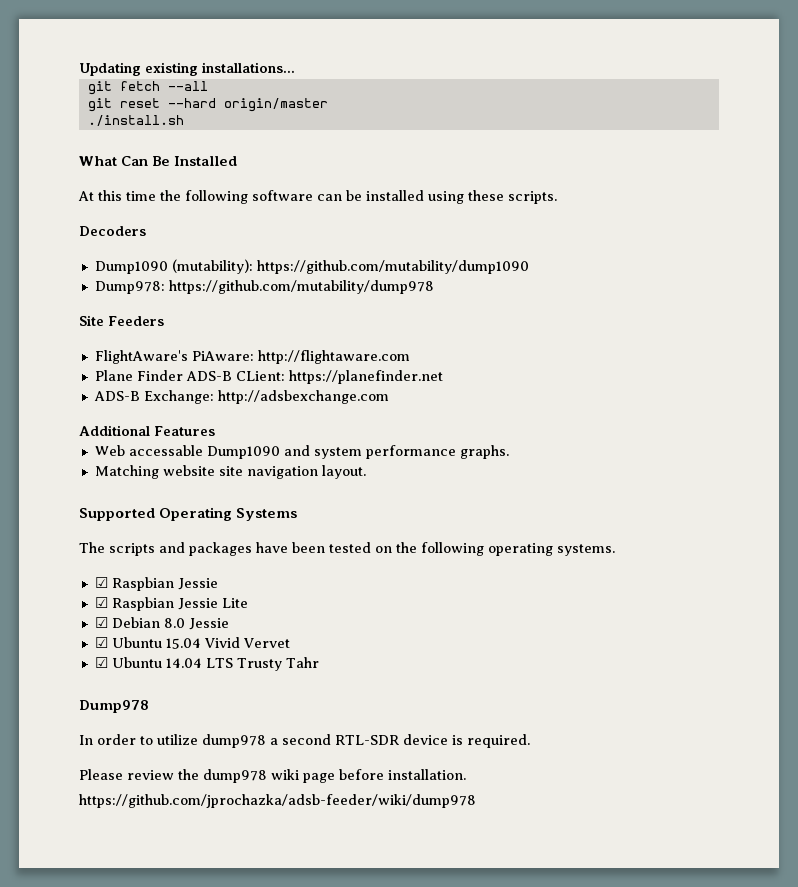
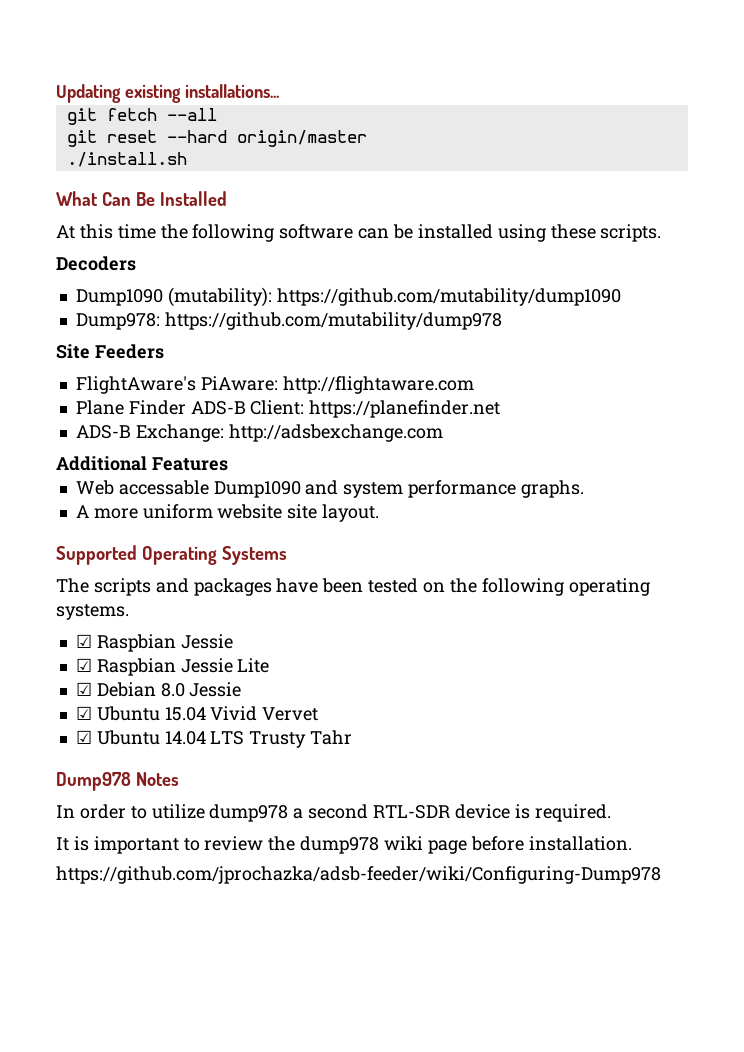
[235,371,285,381] CLient: -> [250,400,305,415] Client:
[94,465,159,479] Matching -> [75,504,213,519] A more uniform
[246,466,318,479] navigation -> (318, 511) none
(149, 706) none -> [135,772,179,786] Notes
[79,769,123,780] Please -> [56,836,200,854] It is important to
[79,794,476,808] https://github.com/jprochazka/adsb-feeder/wiki/dump978 -> [56,866,661,884] https://github.com/jprochazka/adsb-feeder/wiki/Configuring-Dump978

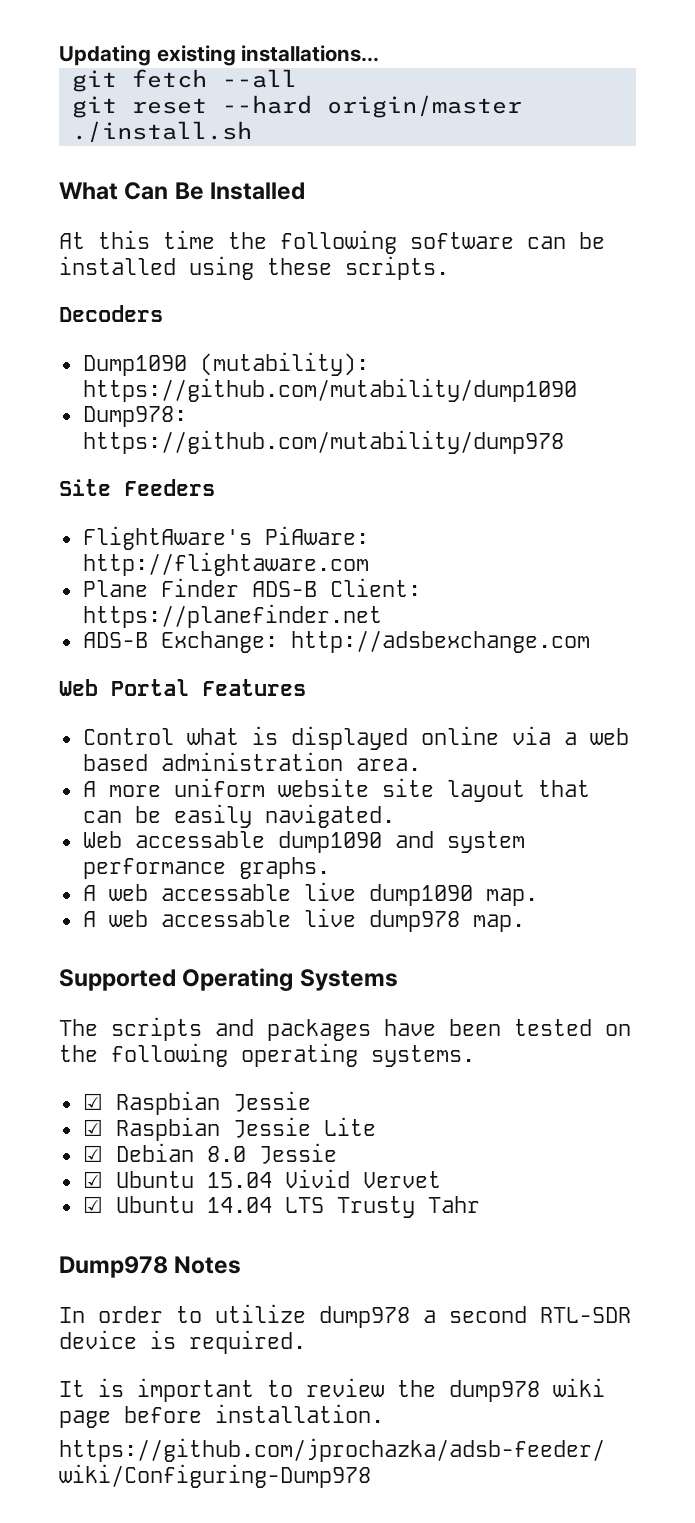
[56,456,147,471] Additional -> [59,679,189,696] Web Portal
(228, 464) none -> [82,726,629,750] [82,752,421,771] [82,778,590,802] [82,804,395,828] // Control what is displayed online via a web based administration area. // A more uniform website site layout that can be easily navigated.
[213,481,301,498] Dump1090 -> [277,831,382,853] dump1090
[93,504,380,522] more uniform website site layout. -> [108,882,538,906] [82,908,525,932] web accessable live dump1090 map. // A web accessable live dump978 map.

